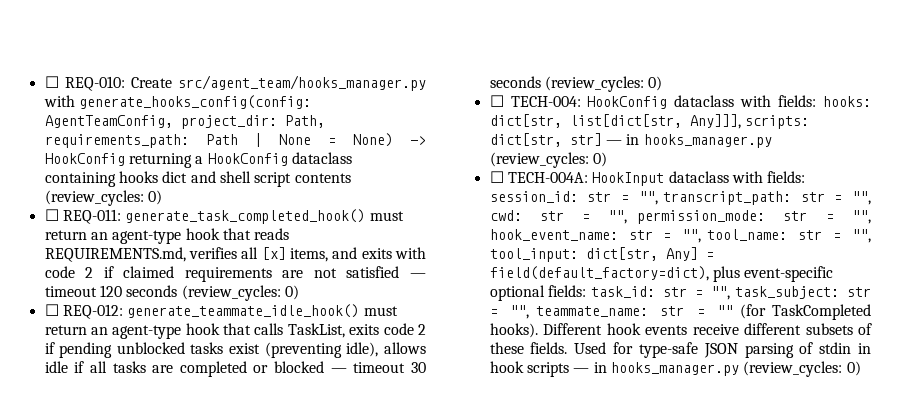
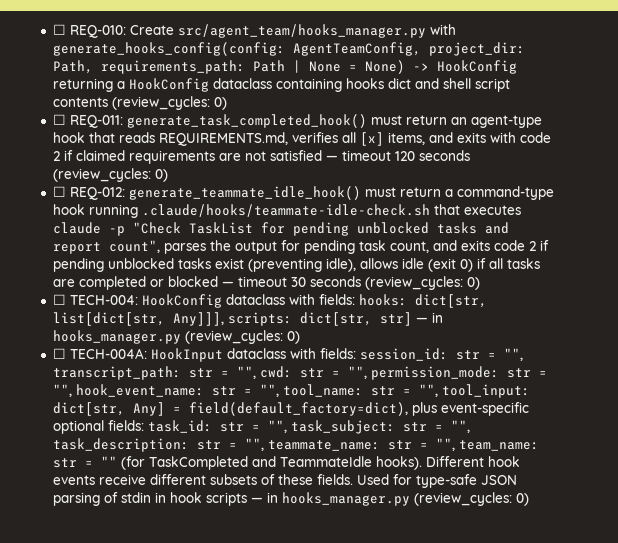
[90,323,345,339] an agent-type hook that calls TaskList, -> [444,186,554,200] [52,204,521,218] [52,222,509,236] [52,240,457,254] a command-type hook running .claude/hooks/teammate-idle-check.sh that executes claude -p "Check TaskList for pending unblocked tasks and report count", parses the output for pending task count, and
(68, 367) none -> [427,258,473,272] (exit 0)
[535,306,648,317] teammate_name: -> [52,438,539,452] task_description: str = "", teammate_name: str = "", team_name:
(871, 312) none -> [251,456,372,467] and TeammateIdle

